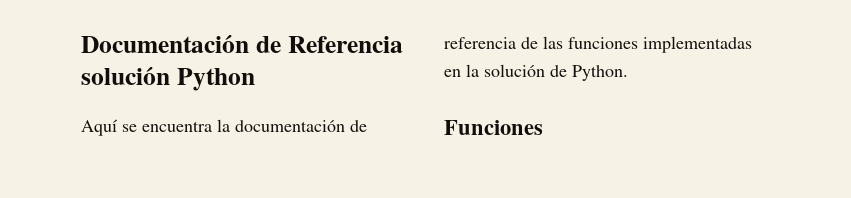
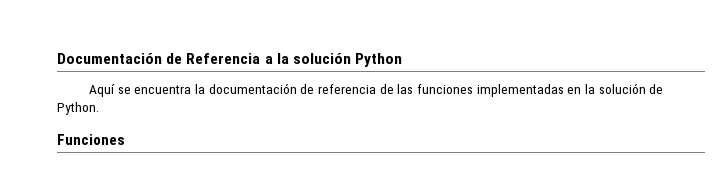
(403, 44) none -> [264,53,289,64] a la

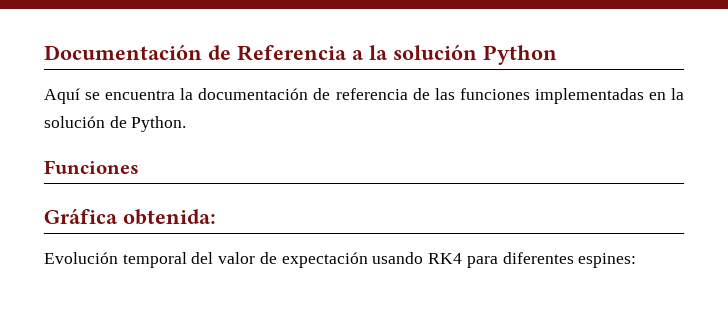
(125, 139) none -> [44,208,216,225] [44,252,637,268] // Gráfica obtenida: // Evolución temporal del valor de expectación usando RK4 para diferentes espines:

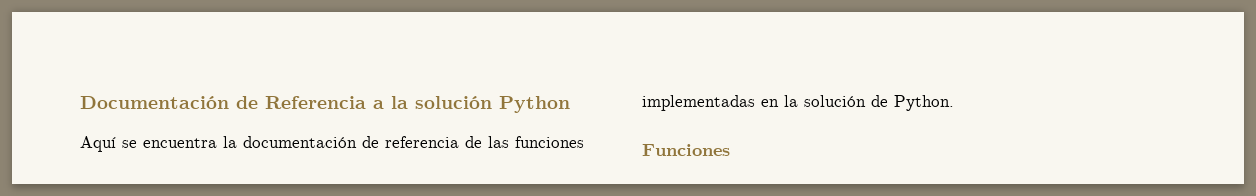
[44,208,216,225] [44,252,637,268] // Gráfica obtenida: // Evolución temporal del valor de expectación usando RK4 para diferentes espines: -> (730, 150) none

